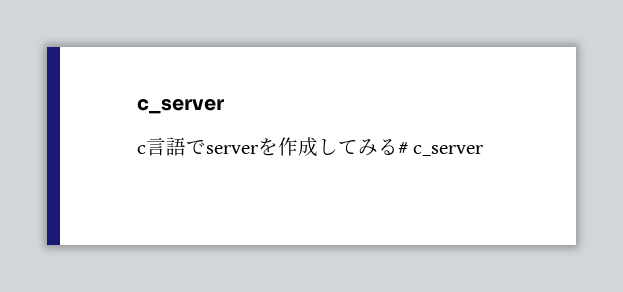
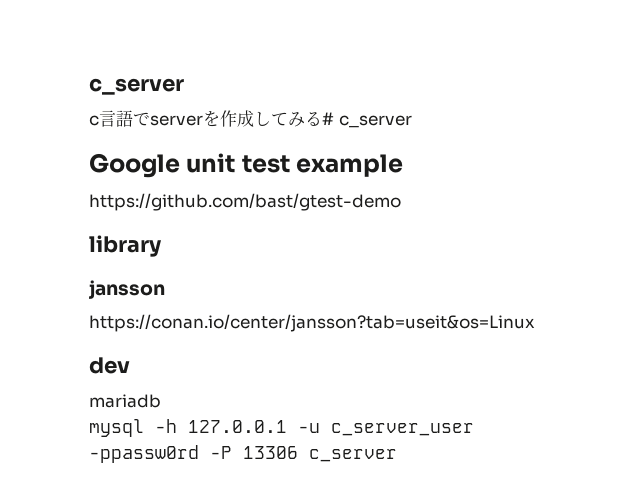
(484, 150) none -> [89,153,404,178] [89,193,401,211] [89,235,162,257] [89,280,165,299] [89,314,535,332] [89,357,130,374] [89,394,161,408] [89,419,474,437] [89,445,397,463] // Google unit test example // https://github.com/bast/gtest-demo // library // jansson // https://conan.io/center/jansson?tab=useit&os=Linux // dev // mariadb // mysql -h 127.0.0.1 -u c_server_user -ppassw0rd -P 13306 c_server

